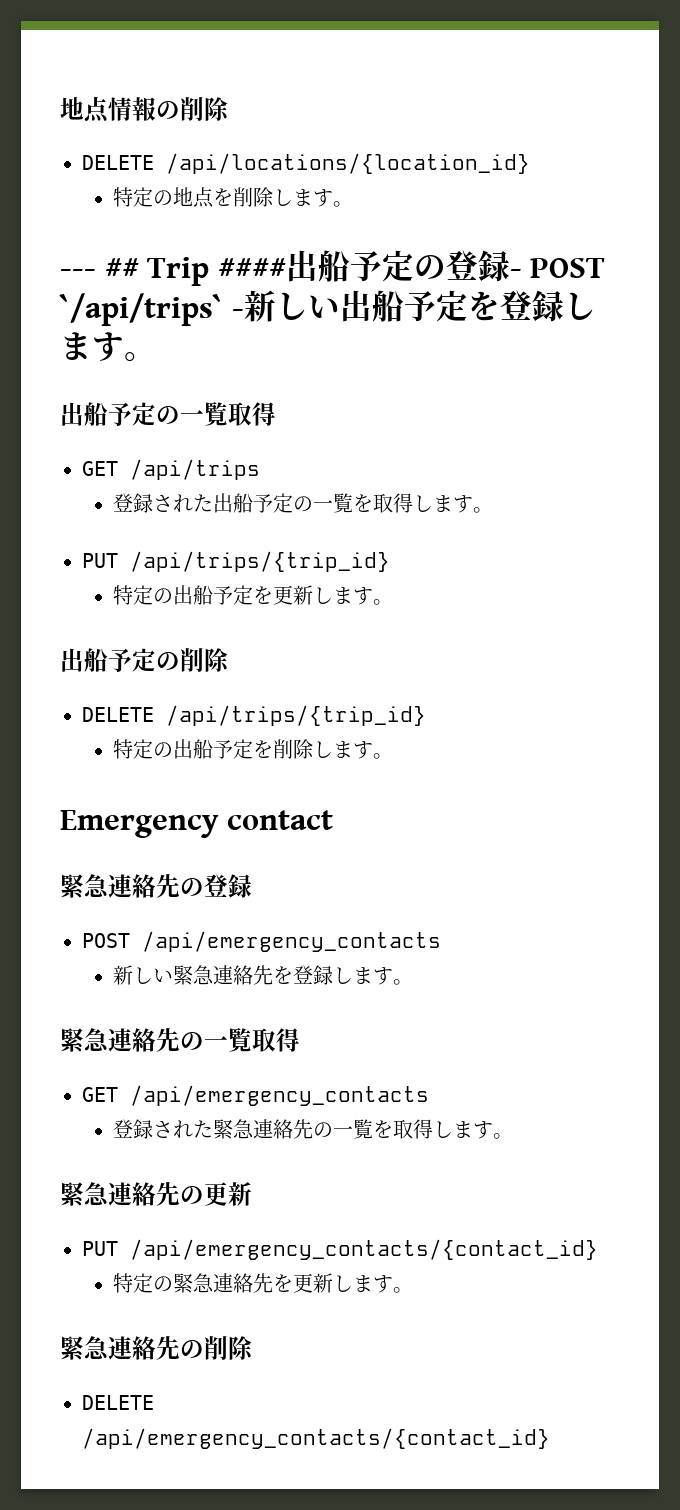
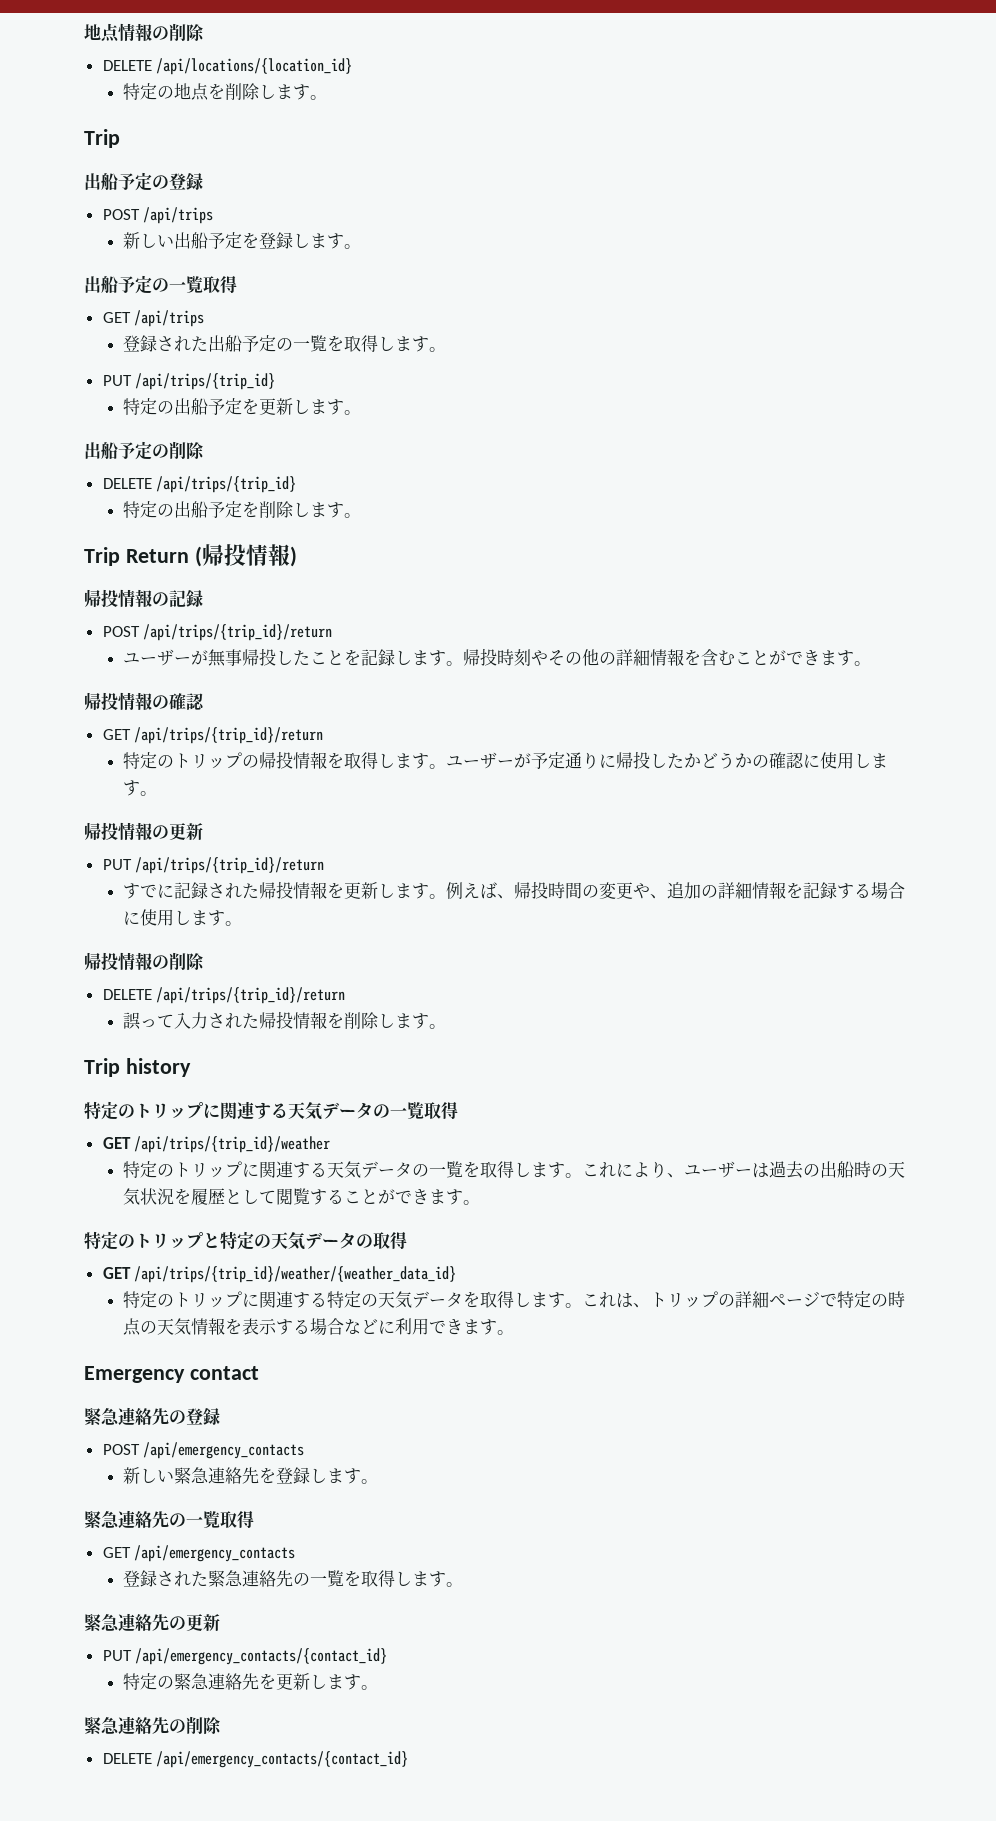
[60,257,286,286] --- ## Trip #### -> [84,129,120,148] Trip //
[509,258,606,278] [59,293,244,326] - POST `/api/trips` - -> [102,207,214,224] // POST /api/trips //
(393, 756) none -> [84,544,297,567] [84,589,203,607] [102,624,333,641] [122,648,871,667] [84,692,205,710] [102,727,324,744] [122,751,888,770] [122,780,157,796] [84,822,203,840] [102,857,325,874] [122,881,905,899] [122,909,242,926] [84,952,205,971] [102,987,346,1004] [122,1011,446,1030] [84,1058,191,1077] [84,1101,458,1120] [102,1136,331,1153] [122,1161,905,1179] [122,1188,480,1205] [84,1231,407,1250] [102,1266,457,1283] [122,1291,905,1309] [122,1318,514,1336] // Trip Return (帰投情報) // 帰投情報の記録 // POST /api/trips/{trip_id}/return // ユーザーが無事帰投したことを記録します。帰投時刻やその他の詳細情報を含むことができます。 // 帰投情報の確認 // GET /api/trips/{trip_id}/return // 特定のトリップの帰投情報を取得します。ユーザーが予定通りに帰投したかどうかの確認に使用します。 // 帰投情報の更新 // PUT /api/trips/{trip_id}/return // すでに記録された帰投情報を更新します。例えば、帰投時間の変更や、追加の詳細情報を記録する場合に使用します。 // 帰投情報の削除 // DELETE /api/trips/{trip_id}/return // 誤って入力された帰投情報を削除します。 // Trip history // 特定のトリップに関連する天気データの一覧取得 // GET /api/trips/{trip_id}/weather // 特定のトリップに関連する天気データの一覧を取得します。これにより、ユーザーは過去の出船時の天気状況を履歴として閲覧することができます。 // 特定のトリップと特定の天気データの取得 // GET /api/trips/{trip_id}/weather/{weather_data_id} // 特定のトリップに関連する特定の天気データを取得します。これは、トリップの詳細ページで特定の時点の天気情報を表示する場合などに利用できます。

